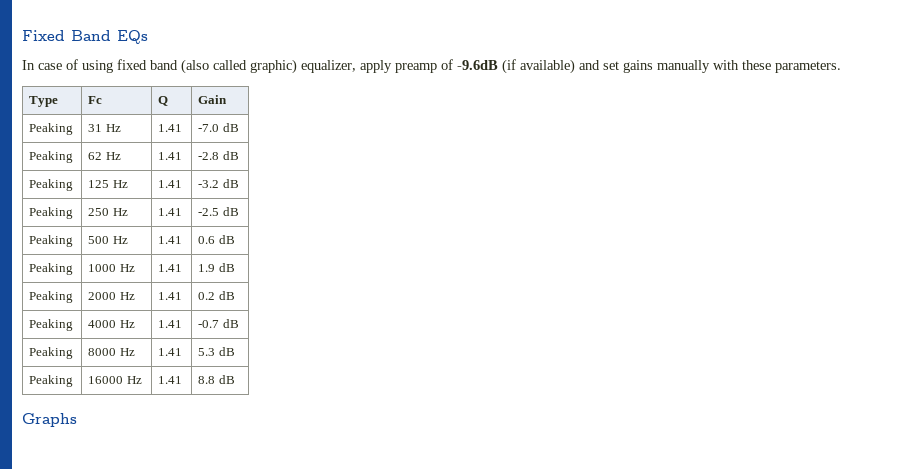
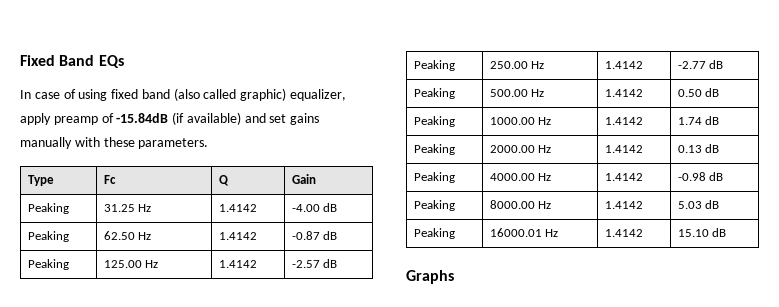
[457,60,498,70] -9.6dB -> [116,113,169,123] -15.84dB
[88,124,121,132] [158,124,183,132] [198,123,239,132] [29,151,74,163] [88,152,121,160] [158,152,183,160] [198,151,239,160] [29,179,74,191] [88,180,128,188] [158,180,183,188] [198,179,239,188] [29,207,74,219] [88,208,128,216] [158,208,183,216] [198,207,239,216] [29,235,74,247] [88,236,128,244] [158,236,183,244] [198,235,235,244] [29,263,74,275] [88,264,135,272] [158,264,183,272] [198,263,235,272] [29,291,74,303] [88,292,135,300] [158,292,183,300] [198,291,235,300] [29,319,74,331] [88,320,135,328] [158,320,183,328] [198,319,239,328] [29,347,74,359] [88,348,135,356] [158,348,183,356] [198,347,235,356] [29,375,74,387] [88,376,142,384] [158,376,183,384] [198,376,216,384] 31 Hz | 1.41 | -7.0 dB // Peaking | 62 Hz | 1.41 | -2.8 dB // Peaking | 125 Hz | 1.41 | -3.2 dB // Peaking | 250 Hz | 1.41 | -2.5 dB // Peaking | 500 Hz | 1.41 | 0.6 dB // Peaking | 1000 Hz | 1.41 | 1.9 dB // Peaking | 2000 Hz | 1.41 | 0.2 dB // Peaking | 4000 Hz | 1.41 | -0.7 dB // Peaking | 8000 Hz | 1.41 | 5.3 dB // Peaking | 16000 Hz | 1.41 | 8.8 -> [103,204,152,212] [218,204,257,212] [291,203,338,212] [27,231,69,242] [103,231,152,240] [218,232,257,240] [291,231,338,240] [27,259,69,270] [103,260,159,268] [218,260,257,268] [291,259,338,268] [413,60,455,71] [489,61,545,69] [604,61,643,69] [677,60,724,69] [413,88,455,99] [489,89,545,97] [604,89,643,97] [677,88,720,97] [413,116,455,127] [489,117,552,125] [604,117,643,125] [677,116,720,125] [413,144,455,155] [489,145,552,153] [604,145,643,153] [677,144,720,153] [413,172,455,183] [489,173,552,181] [604,173,643,181] [677,172,724,181] [413,200,455,211] [489,200,552,209] [604,201,643,209] [677,200,720,209] [413,228,455,239] [489,228,559,237] [604,229,643,237] [677,229,709,237] 31.25 Hz | 1.4142 | -4.00 dB // Peaking | 62.50 Hz | 1.4142 | -0.87 dB // Peaking | 125.00 Hz | 1.4142 | -2.57 dB // Peaking | 250.00 Hz | 1.4142 | -2.77 dB // Peaking | 500.00 Hz | 1.4142 | 0.50 dB // Peaking | 1000.00 Hz | 1.4142 | 1.74 dB // Peaking | 2000.00 Hz | 1.4142 | 0.13 dB // Peaking | 4000.00 Hz | 1.4142 | -0.98 dB // Peaking | 8000.00 Hz | 1.4142 | 5.03 dB // Peaking | 16000.01 Hz | 1.4142 | 15.10

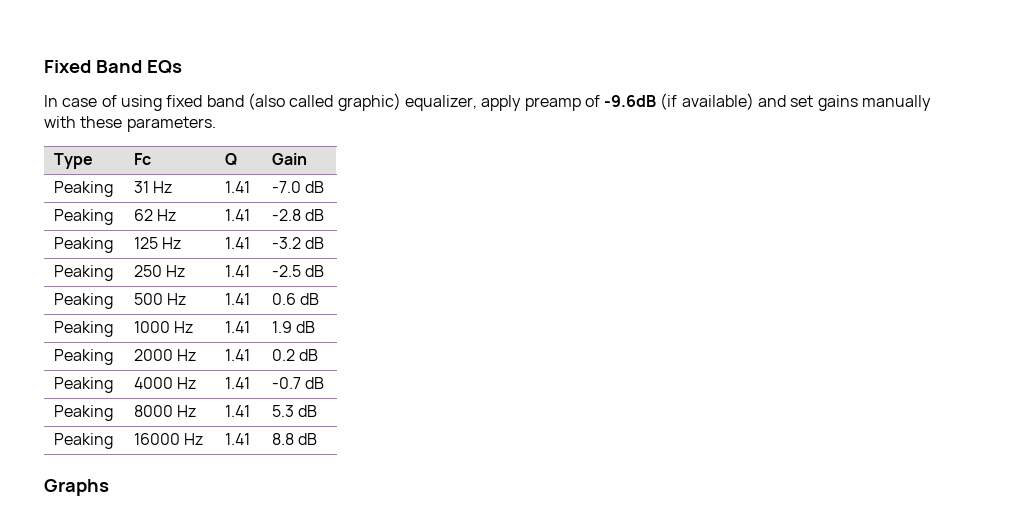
[116,113,169,123] -15.84dB -> [604,95,657,107] -9.6dB
[103,204,152,212] [218,204,257,212] [291,203,338,212] [27,231,69,242] [103,231,152,240] [218,232,257,240] [291,231,338,240] [27,259,69,270] [103,260,159,268] [218,260,257,268] [291,259,338,268] [413,60,455,71] [489,61,545,69] [604,61,643,69] [677,60,724,69] [413,88,455,99] [489,89,545,97] [604,89,643,97] [677,88,720,97] [413,116,455,127] [489,117,552,125] [604,117,643,125] [677,116,720,125] [413,144,455,155] [489,145,552,153] [604,145,643,153] [677,144,720,153] [413,172,455,183] [489,173,552,181] [604,173,643,181] [677,172,724,181] [413,200,455,211] [489,200,552,209] [604,201,643,209] [677,200,720,209] [413,228,455,239] [489,228,559,237] [604,229,643,237] [677,229,709,237] 31.25 Hz | 1.4142 | -4.00 dB // Peaking | 62.50 Hz | 1.4142 | -0.87 dB // Peaking | 125.00 Hz | 1.4142 | -2.57 dB // Peaking | 250.00 Hz | 1.4142 | -2.77 dB // Peaking | 500.00 Hz | 1.4142 | 0.50 dB // Peaking | 1000.00 Hz | 1.4142 | 1.74 dB // Peaking | 2000.00 Hz | 1.4142 | 0.13 dB // Peaking | 4000.00 Hz | 1.4142 | -0.98 dB // Peaking | 8000.00 Hz | 1.4142 | 5.03 dB // Peaking | 16000.01 Hz | 1.4142 | 15.10 -> [134,181,173,193] [225,181,251,193] [272,181,325,193] [54,209,114,225] [134,209,177,221] [225,209,251,221] [272,209,325,221] [54,237,114,253] [134,237,182,249] [225,237,251,249] [272,237,325,249] [54,265,114,281] [134,265,186,277] [225,265,251,277] [272,265,325,277] [54,293,114,309] [134,293,187,305] [225,293,251,305] [272,293,320,305] [54,321,114,337] [134,321,194,333] [225,321,251,333] [272,321,316,333] [54,349,114,365] [134,349,197,361] [225,349,251,361] [272,349,319,361] [54,377,114,393] [134,377,197,389] [225,377,251,389] [272,377,325,389] [54,405,114,421] [134,405,197,417] [225,405,251,417] [272,405,318,417] [54,433,114,449] [134,433,204,445] [225,433,251,445] [272,433,295,445] 31 Hz | 1.41 | -7.0 dB // Peaking | 62 Hz | 1.41 | -2.8 dB // Peaking | 125 Hz | 1.41 | -3.2 dB // Peaking | 250 Hz | 1.41 | -2.5 dB // Peaking | 500 Hz | 1.41 | 0.6 dB // Peaking | 1000 Hz | 1.41 | 1.9 dB // Peaking | 2000 Hz | 1.41 | 0.2 dB // Peaking | 4000 Hz | 1.41 | -0.7 dB // Peaking | 8000 Hz | 1.41 | 5.3 dB // Peaking | 16000 Hz | 1.41 | 8.8

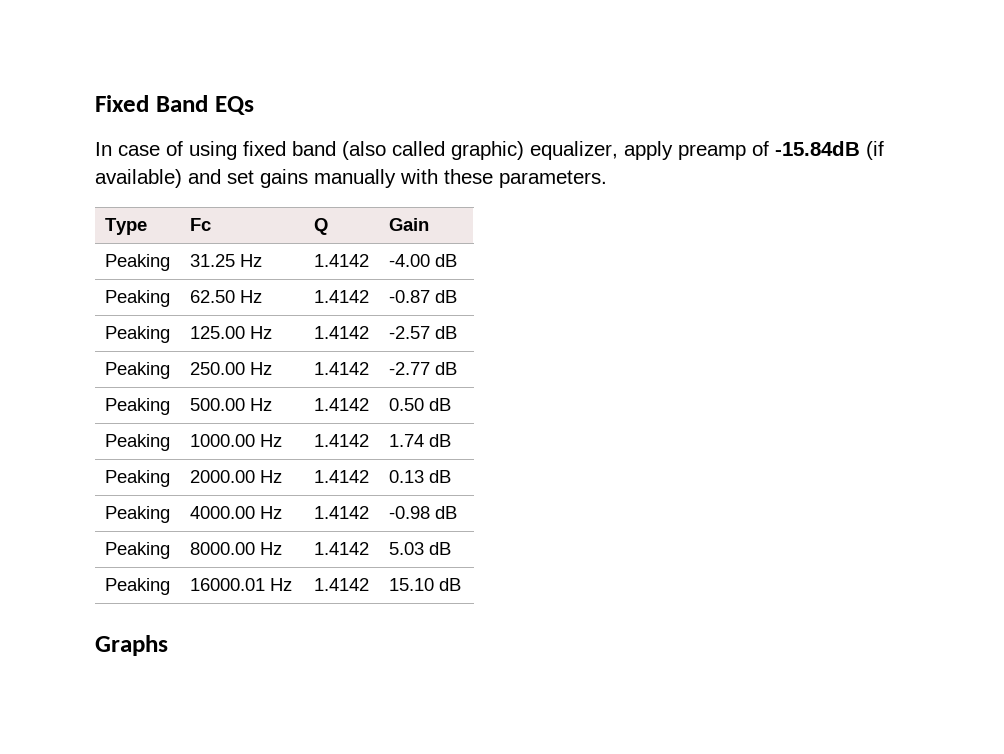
[604,95,657,107] -9.6dB -> [775,141,860,156] -15.84dB
[134,181,173,193] [225,181,251,193] [272,181,325,193] [54,209,114,225] [134,209,177,221] [225,209,251,221] [272,209,325,221] [54,237,114,253] [134,237,182,249] [225,237,251,249] [272,237,325,249] [54,265,114,281] [134,265,186,277] [225,265,251,277] [272,265,325,277] [54,293,114,309] [134,293,187,305] [225,293,251,305] [272,293,320,305] [54,321,114,337] [134,321,194,333] [225,321,251,333] [272,321,316,333] [54,349,114,365] [134,349,197,361] [225,349,251,361] [272,349,319,361] [54,377,114,393] [134,377,197,389] [225,377,251,389] [272,377,325,389] [54,405,114,421] [134,405,197,417] [225,405,251,417] [272,405,318,417] [54,433,114,449] [134,433,204,445] [225,433,251,445] [272,433,295,445] 31 Hz | 1.41 | -7.0 dB // Peaking | 62 Hz | 1.41 | -2.8 dB // Peaking | 125 Hz | 1.41 | -3.2 dB // Peaking | 250 Hz | 1.41 | -2.5 dB // Peaking | 500 Hz | 1.41 | 0.6 dB // Peaking | 1000 Hz | 1.41 | 1.9 dB // Peaking | 2000 Hz | 1.41 | 0.2 dB // Peaking | 4000 Hz | 1.41 | -0.7 dB // Peaking | 8000 Hz | 1.41 | 5.3 dB // Peaking | 16000 Hz | 1.41 | 8.8 -> [189,254,262,267] [313,254,369,267] [388,254,457,267] [104,290,170,307] [189,290,262,303] [313,290,369,303] [388,290,457,303] [104,326,170,343] [189,326,272,339] [313,326,369,339] [388,326,457,339] [104,362,170,379] [189,362,272,375] [313,362,369,375] [388,362,457,375] [104,398,170,415] [189,398,272,411] [313,398,369,411] [388,398,451,411] [104,434,170,451] [189,434,282,447] [313,434,369,447] [388,434,451,447] [104,470,170,487] [189,470,282,483] [313,470,369,483] [388,470,451,483] [104,506,170,523] [189,506,282,519] [313,506,369,519] [388,506,457,519] [104,542,170,559] [189,542,282,555] [313,542,369,555] [388,542,451,555] [104,578,170,595] [189,578,292,591] [313,578,369,591] [388,578,434,591] 31.25 Hz | 1.4142 | -4.00 dB // Peaking | 62.50 Hz | 1.4142 | -0.87 dB // Peaking | 125.00 Hz | 1.4142 | -2.57 dB // Peaking | 250.00 Hz | 1.4142 | -2.77 dB // Peaking | 500.00 Hz | 1.4142 | 0.50 dB // Peaking | 1000.00 Hz | 1.4142 | 1.74 dB // Peaking | 2000.00 Hz | 1.4142 | 0.13 dB // Peaking | 4000.00 Hz | 1.4142 | -0.98 dB // Peaking | 8000.00 Hz | 1.4142 | 5.03 dB // Peaking | 16000.01 Hz | 1.4142 | 15.10

